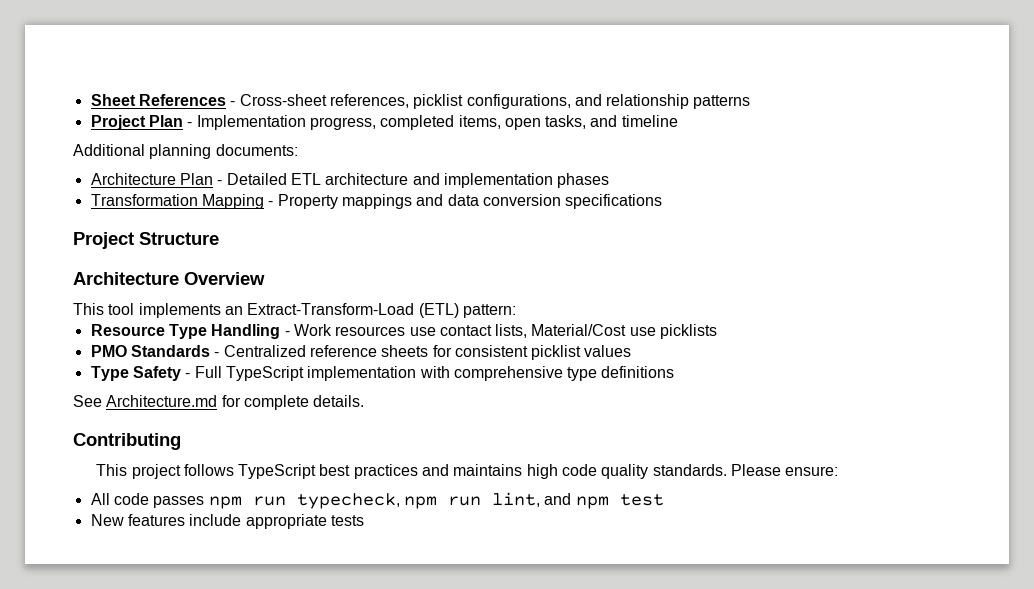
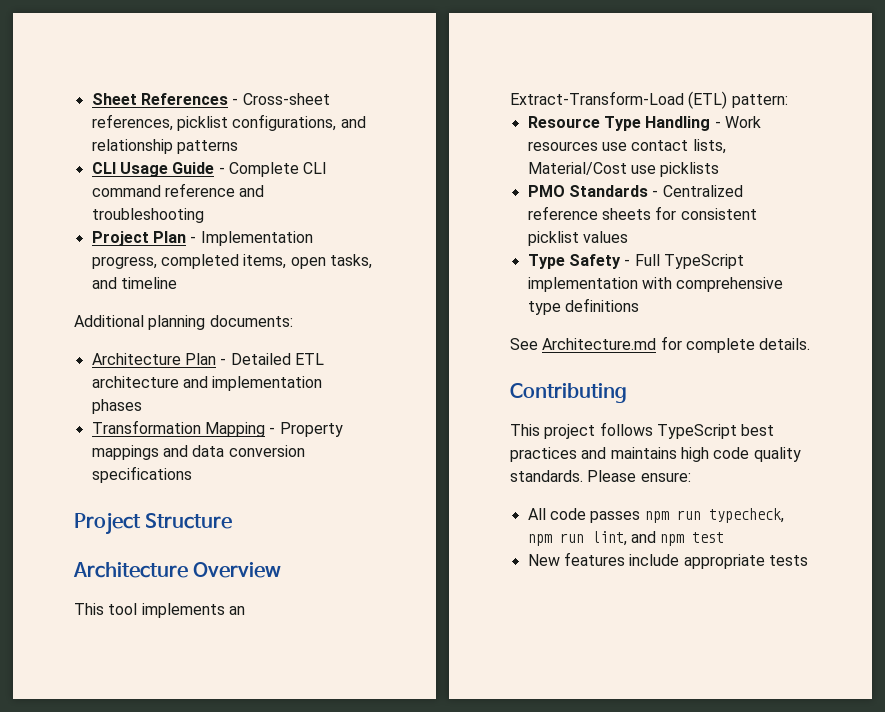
(751, 102) none -> [91,162,328,177] [91,183,265,197] [91,208,204,223] // CLI Usage Guide - Complete CLI command reference and troubleshooting

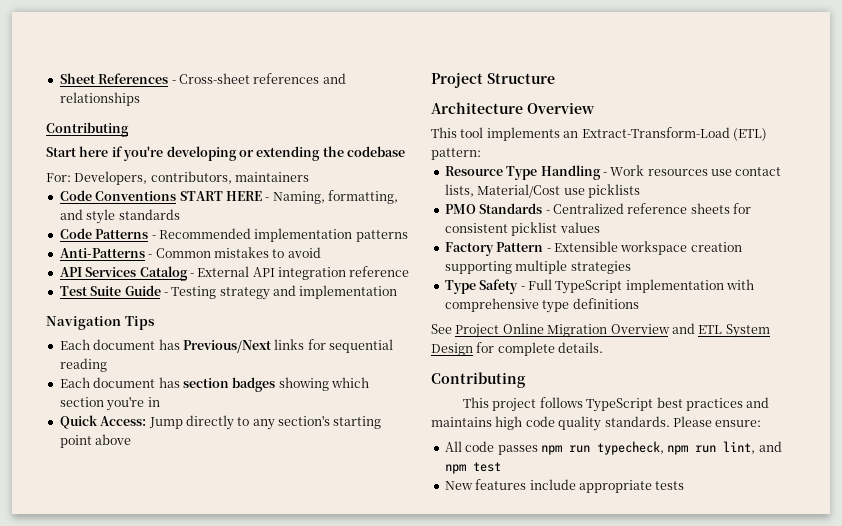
[91,114,366,131] [91,139,238,154] [91,162,328,177] [91,183,265,197] [91,208,204,223] [91,231,313,246] [91,254,372,269] [91,277,177,289] [74,315,293,330] [91,353,324,365] [91,376,323,391] [91,399,142,414] [91,420,343,437] [91,445,305,460] [91,466,192,483] references, picklist configurations, and relationship patterns // CLI Usage Guide - Complete CLI command reference and troubleshooting // Project Plan - Implementation progress, completed items, open tasks, and timeline // Additional planning documents: // Architecture Plan - Detailed ETL architecture and implementation phases // Transformation Mapping - Property mappings and data conversion specifications -> [253,73,346,84] [59,92,140,106] [46,122,129,137] [46,146,405,161] [46,171,310,185] [59,190,398,204] [59,209,180,224] [59,228,408,242] [59,247,321,258] [59,266,410,281] [59,285,398,300] [46,316,155,330] [59,339,393,353] [59,358,107,372] [59,377,369,392] [59,396,160,411] [59,415,382,430] [59,434,132,448] references and relationships // Contributing // Start here if you're developing or extending the codebase // For: Developers, contributors, maintainers // Code Conventions START HERE - Naming, formatting, and style standards // Code Patterns - Recommended implementation patterns // Anti-Patterns - Common mistakes to avoid // API Services Catalog - External API integration reference // Test Suite Guide - Testing strategy and implementation // Navigation Tips // Each document has Previous/Next links for sequential reading // Each document has section badges showing which section you're in // Quick Access: Jump directly to any section's starting point above
(628, 237) none -> [444,241,742,256] [444,260,631,274] // Factory Pattern - Extensible workspace creation supporting multiple strategies
[542,338,657,350] Architecture.md -> [455,323,770,338] [431,343,473,356] Project Online Migration Overview and ETL System Design

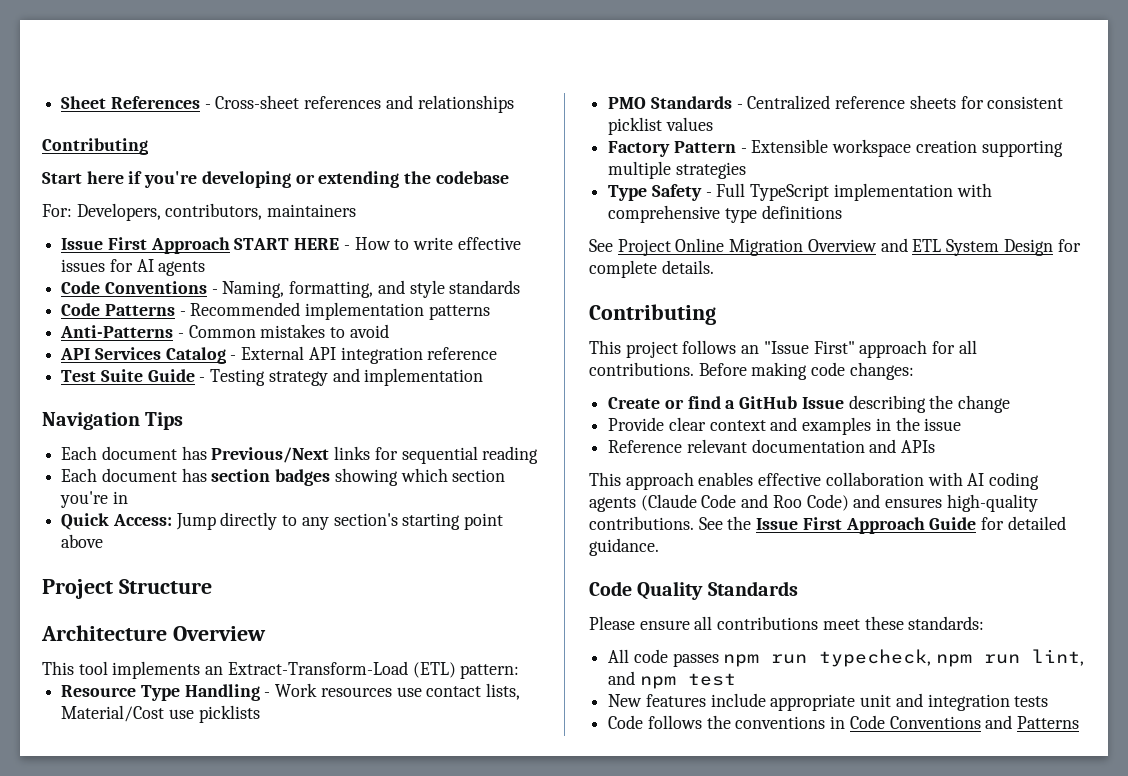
[59,190,262,201] // Code Conventions START HERE -> [61,237,521,254] [61,259,206,276] [61,281,207,294] // Issue First Approach START HERE - How to write effective issues for AI agents // Code Conventions
[586,397,770,412] [431,416,762,431] TypeScript best practices and maintains high code quality standards. Please ensure: -> [741,340,977,358] [589,362,914,380] [608,395,1011,413] [608,417,962,435] [608,439,936,453] [589,472,1040,490] [589,494,1038,512] [589,516,1066,534] [589,538,659,556] [589,581,798,600] [589,616,985,630] an "Issue First" approach for all contributions. Before making code changes: // Create or find a GitHub Issue describing the change // Provide clear context and examples in the issue // Reference relevant documentation and APIs // This approach enables effective collaboration with AI coding agents (Claude Code and Roo Code) and ensures high-quality contributions. See the Issue First Approach Guide for detailed guidance. // Code Quality Standards // Please ensure all contributions meet these standards:
[655,481,685,490] tests -> [860,693,1049,711] [608,715,1080,729] unit and integration tests // Code follows the conventions in Code Conventions and Patterns

